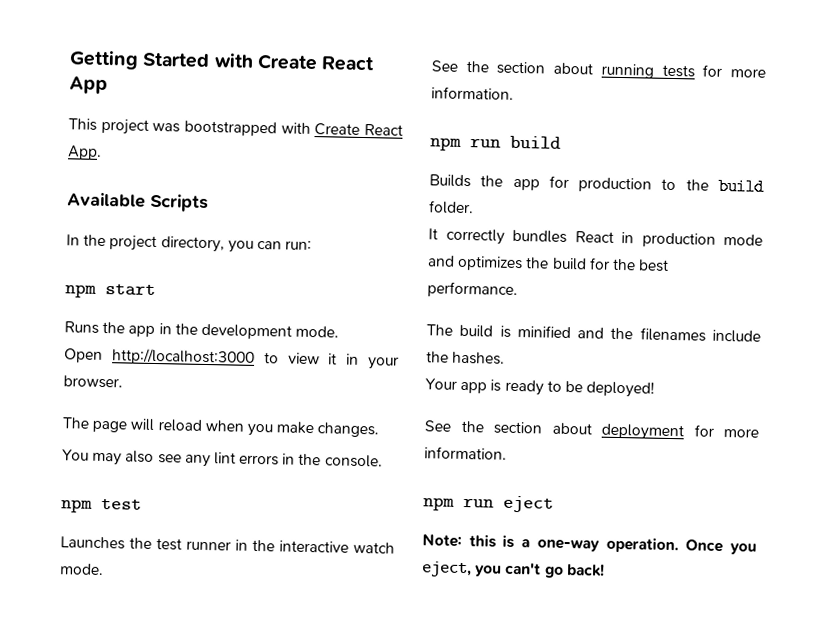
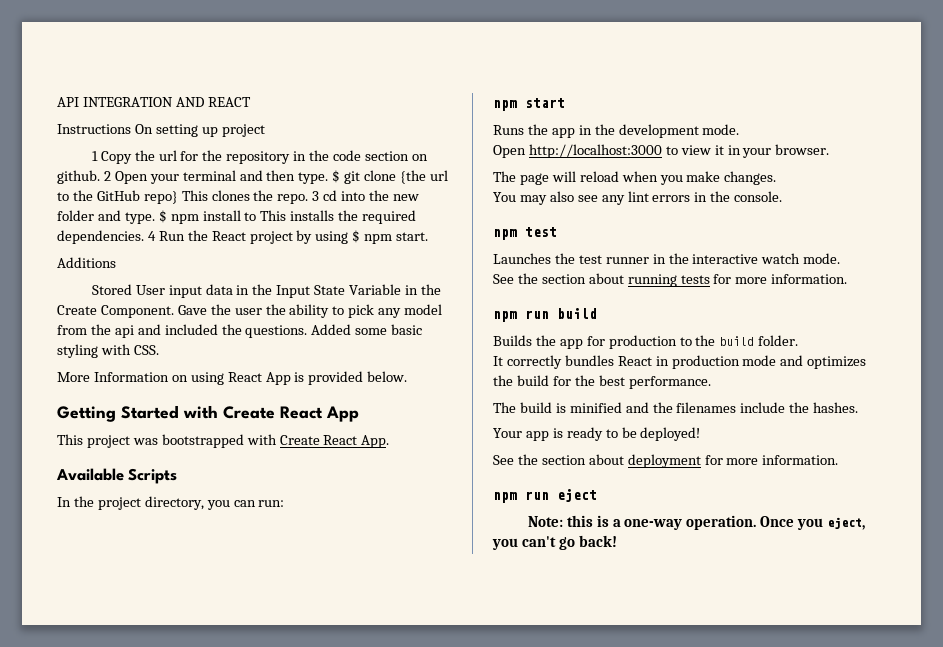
(69, 60) none -> [57,97,251,107] [57,124,265,137] [91,150,428,164] [57,170,448,184] [57,190,419,204] [57,210,417,224] [57,230,429,244] [57,257,116,268] [91,284,441,298] [57,304,443,318] [57,324,423,338] [57,344,159,358] [57,371,408,385] API INTEGRATION AND REACT // Instructions On setting up project // 1 Copy the url for the repository in the code section on github. 2 Open your terminal and then type. $ git clone {the url to the GitHub repo} This clones the repo. 3 cd into the new folder and type. $ npm install to This installs the required dependencies. 4 Run the React project by using $ npm start. // Additions // Stored User input data in the Input State Variable in the Create Component. Gave the user the ability to pick any model from the api and included the questions. Added some basic styling with CSS. // More Information on using React App is provided below. //

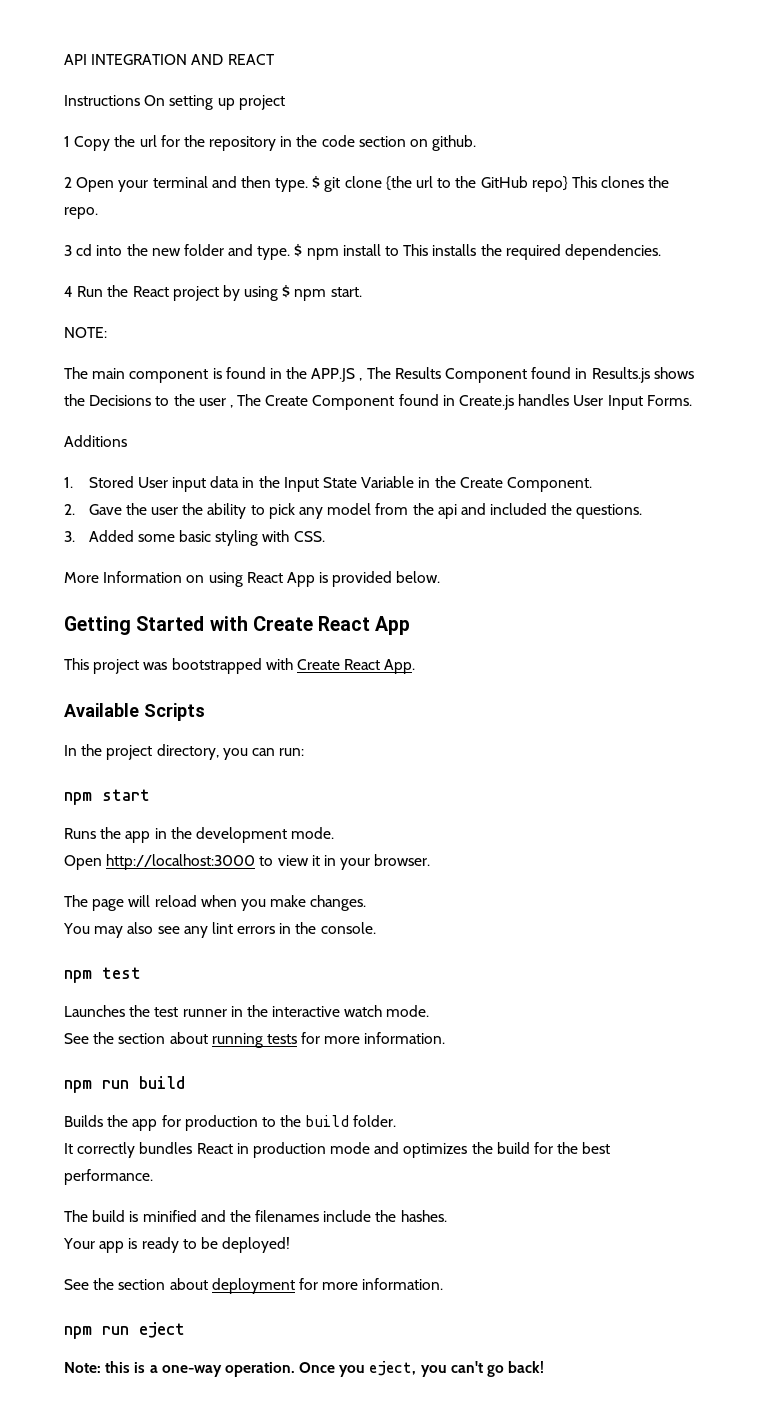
(100, 177) none -> (477, 143) //
(309, 199) none -> (98, 213) //
(144, 237) none -> (661, 252) //
(429, 236) none -> [64,327,107,338] [64,367,694,383] [64,394,692,410] // NOTE: // The main component is found in the APP.JS , The Results Component found in Results.js shows the Decisions to the user , The Create Component found in Create.js handles User Input Forms.
(116, 262) none -> [64,477,73,488] 1.
(174, 311) none -> [64,504,75,515] // 2.
(308, 331) none -> [64,531,75,542] // 3.

